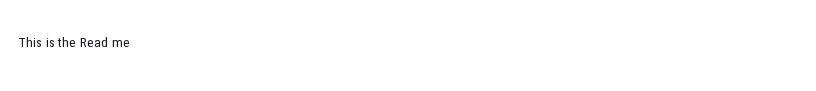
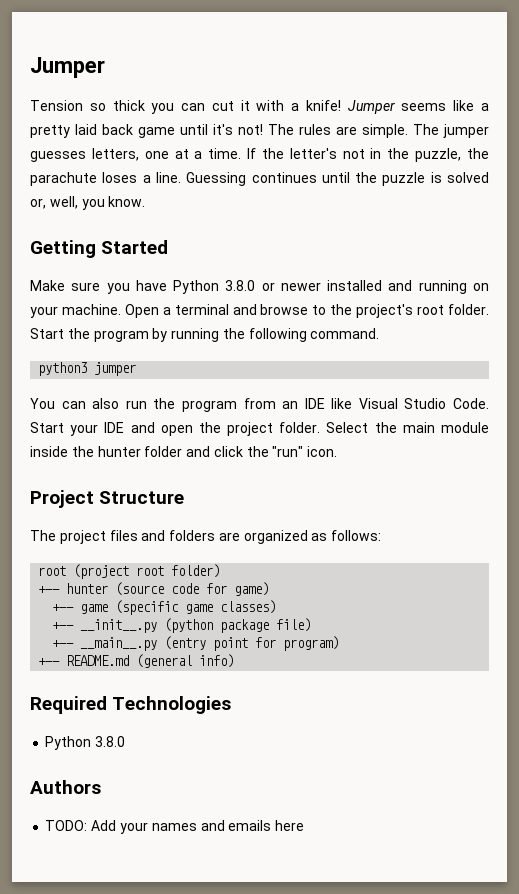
[18,37,130,47] This is the Read me -> [30,57,105,78] [30,100,490,114] [30,124,489,138] [30,148,490,162] [30,172,490,186] [30,196,146,210] [30,240,169,258] [30,280,489,294] [30,304,489,318] [30,328,380,342] [38,362,137,376] [30,398,489,412] [30,422,489,436] [30,446,338,457] [30,490,185,508] [30,530,382,544] [38,564,221,579] [38,582,270,596] [52,600,277,615] [52,618,312,633] [52,636,340,651] [38,654,235,668] [30,696,232,714] [45,736,126,750] [30,780,101,794] [45,820,305,834] Jumper // Tension so thick you can cut it with a knife! Jumper seems like a pretty laid back game until it's not! The rules are simple. The jumper guesses letters, one at a time. If the letter's not in the puzzle, the parachute loses a line. Guessing continues until the puzzle is solved or, well, you know. // Getting Started // Make sure you have Python 3.8.0 or newer installed and running on your machine. Open a terminal and browse to the project's root folder. Start the program by running the following command. // python3 jumper // You can also run the program from an IDE like Visual Studio Code. Start your IDE and open the project folder. Select the main module inside the hunter folder and click the "run" icon. // Project Structure // The project files and folders are organized as follows: // root (project root folder) // +-- hunter (source code for game) // +-- game (specific game classes) // +-- __init__.py (python package file) // +-- __main__.py (entry point for program) // +-- README.md (general info) // Required Technologies // Python 3.8.0 // Authors // TODO: Add your names and emails here

